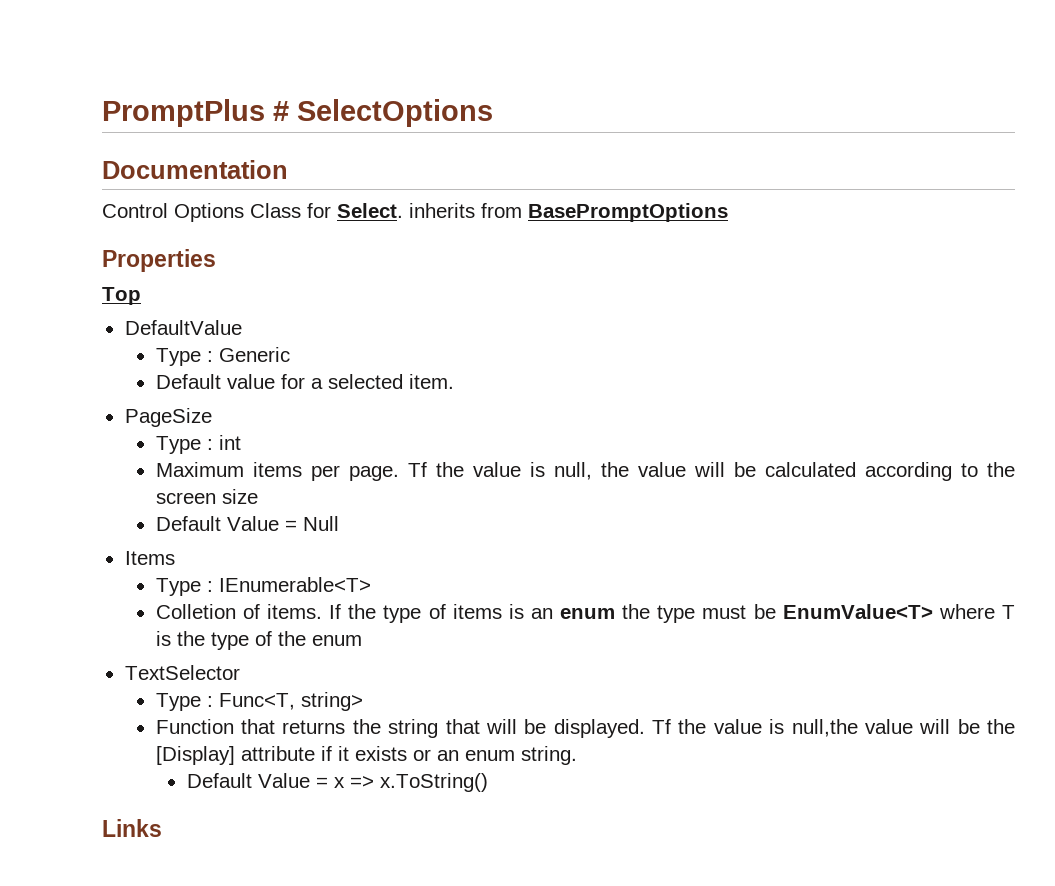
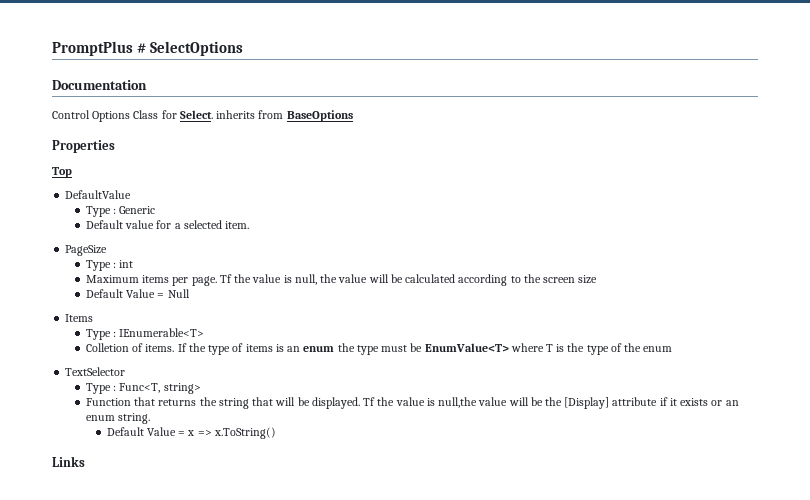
[528,203,728,222] BasePromptOptions -> [286,110,353,122] BaseOptions

